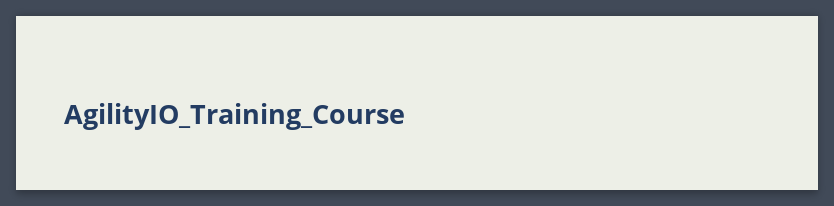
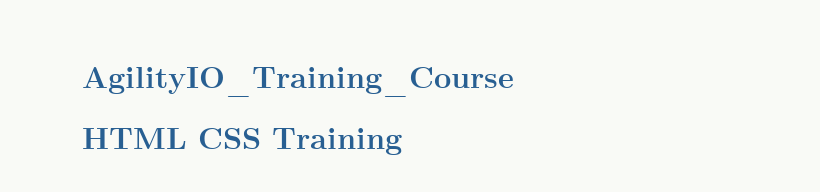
(405, 116) none -> [82,128,402,155] // HTML CSS Training

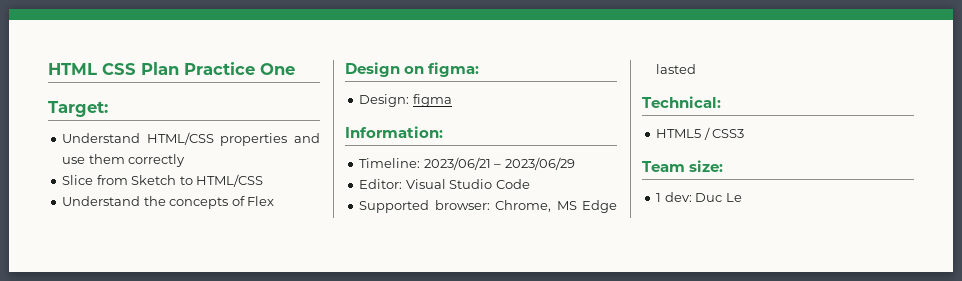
[82,67,514,97] AgilityIO_Training_Course // -> (48, 69) none
[272,128,402,155] Training -> [141,62,295,75] [48,101,108,117] [62,132,320,146] [62,154,186,167] [62,174,264,187] [62,196,275,209] [345,62,480,77] [359,94,452,107] [345,126,443,138] [359,157,575,170] [359,179,530,189] [359,200,617,213] [656,64,697,74] [642,96,721,108] [656,127,745,140] [642,160,724,172] [656,192,742,202] Plan Practice One // Target: // Understand HTML/CSS properties and use them correctly // Slice from Sketch to HTML/CSS // Understand the concepts of Flex // Design on figma: // Design: figma // Information: // Timeline: 2023/06/21 – 2023/06/29 // Editor: Visual Studio Code // Supported browser: Chrome, MS Edge lasted // Technical: // HTML5 / CSS3 // Team size: // 1 dev: Duc Le

